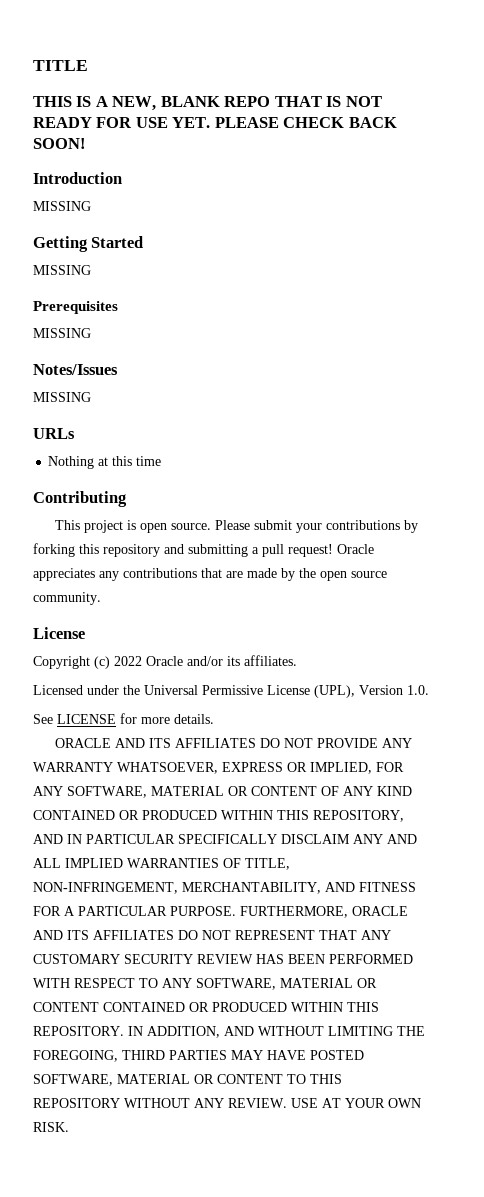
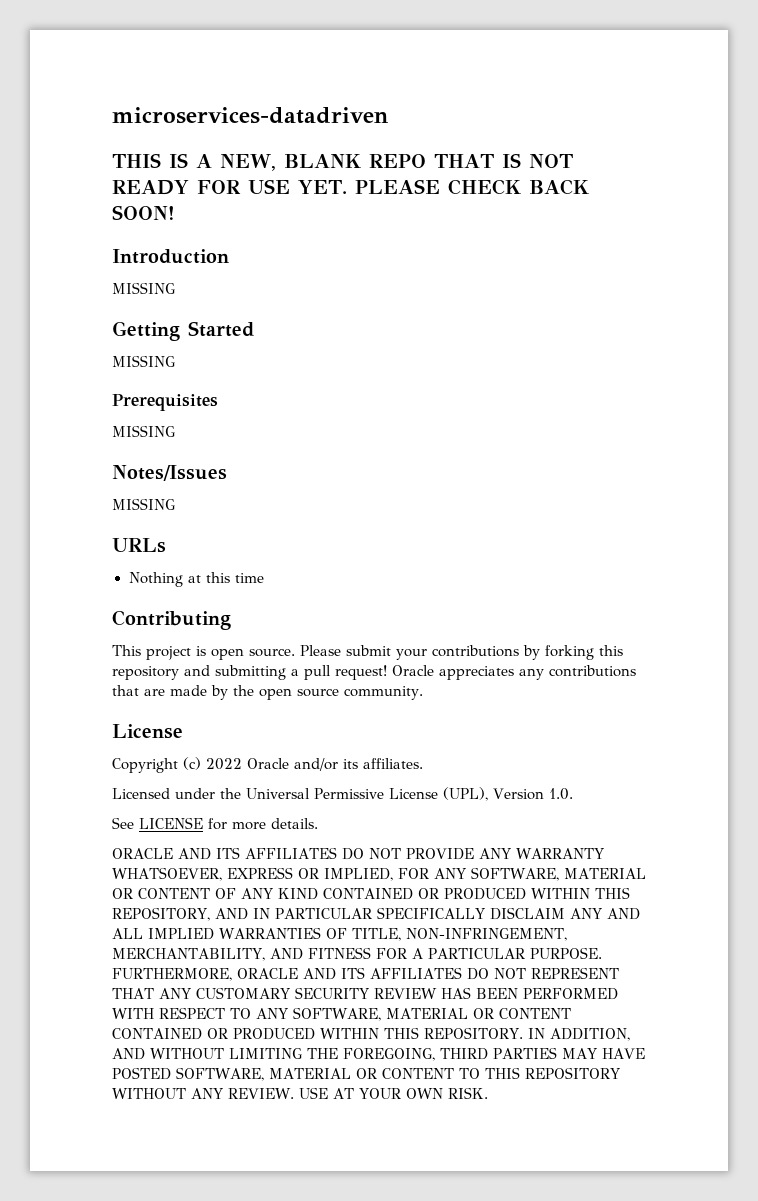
[33,60,88,71] TITLE -> [112,107,389,124] microservices-datadriven

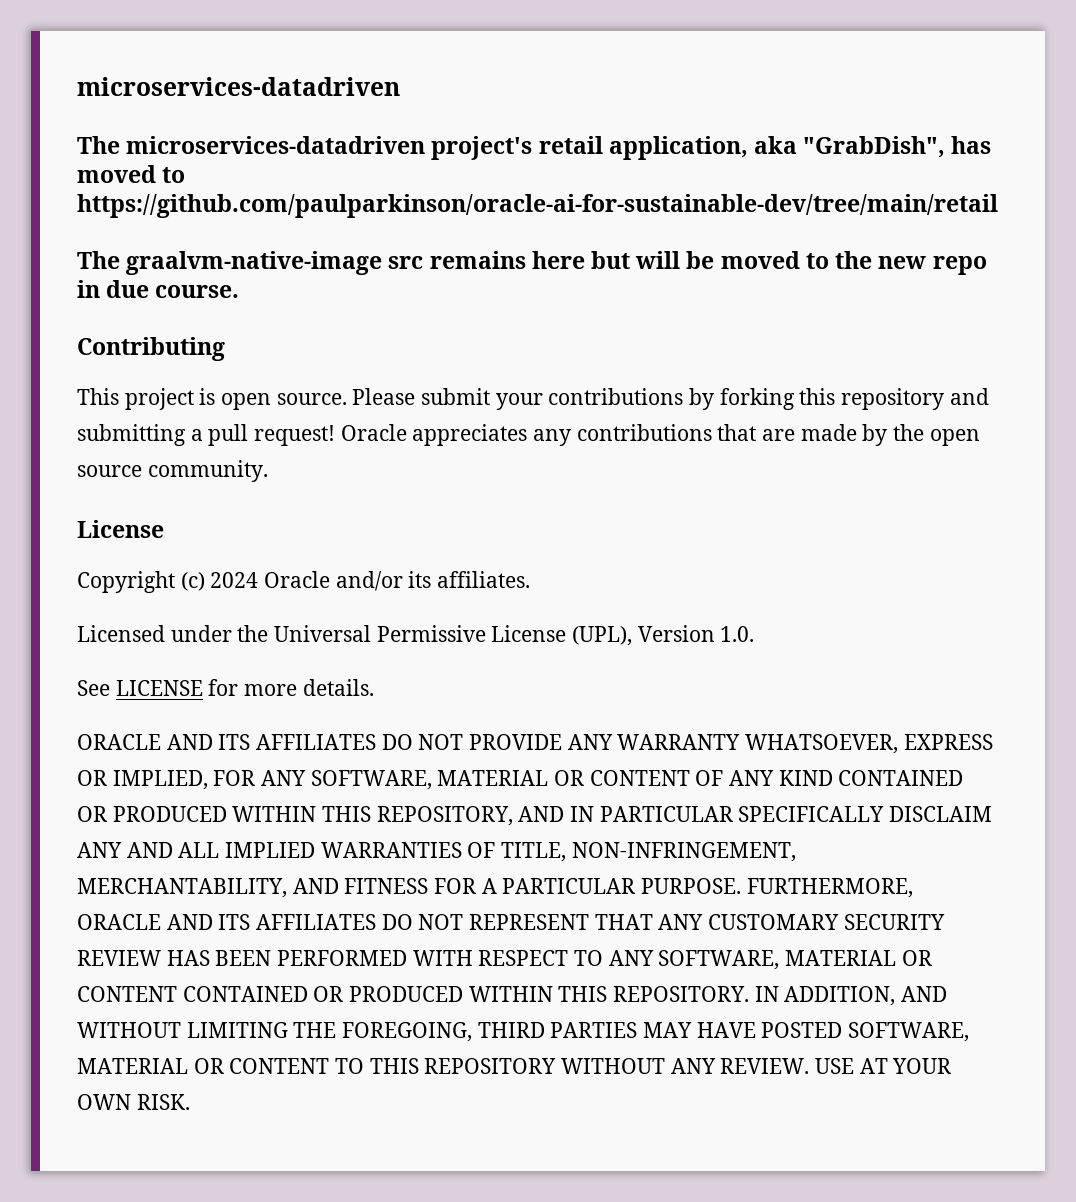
[112,153,573,171] [112,179,589,195] [112,205,175,220] [112,249,229,264] [112,282,175,294] [112,321,254,341] [112,355,175,367] [112,394,218,411] [112,425,175,437] [112,465,227,481] [112,498,175,510] [112,538,166,553] [128,572,264,587] THIS IS A NEW, BLANK REPO THAT IS NOT READY FOR USE YET. PLEASE CHECK BACK SOON! // Introduction // MISSING // Getting Started // MISSING // Prerequisites // MISSING // Notes/Issues // MISSING // URLs // Nothing at this time -> [77,136,992,160] [77,165,186,183] [77,194,998,218] [77,251,987,275] [77,280,240,298] The microservices-datadriven project's retail application, aka "GrabDish", has moved to https://github.com/paulparkinson/oracle-ai-for-sustainable-dev/tree/main/retail // The graalvm-native-image src remains here but will be moved to the new repo in due course.
[206,758,242,770] 2022 -> [210,572,259,588] 2024

